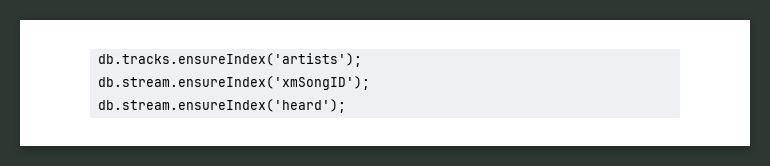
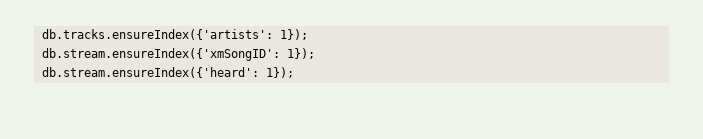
[97,53,362,67] [97,76,370,90] [97,99,346,113] db.tracks.ensureIndex('artists'); // db.stream.ensureIndex('xmSongID'); // db.stream.ensureIndex('heard'); -> [41,29,308,40] [41,48,315,61] [41,67,294,78] db.tracks.ensureIndex({'artists': 1}); // db.stream.ensureIndex({'xmSongID': 1}); // db.stream.ensureIndex({'heard': 1});

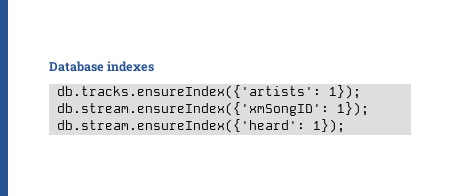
(41, 34) none -> [49,61,155,72] Database indexes //

